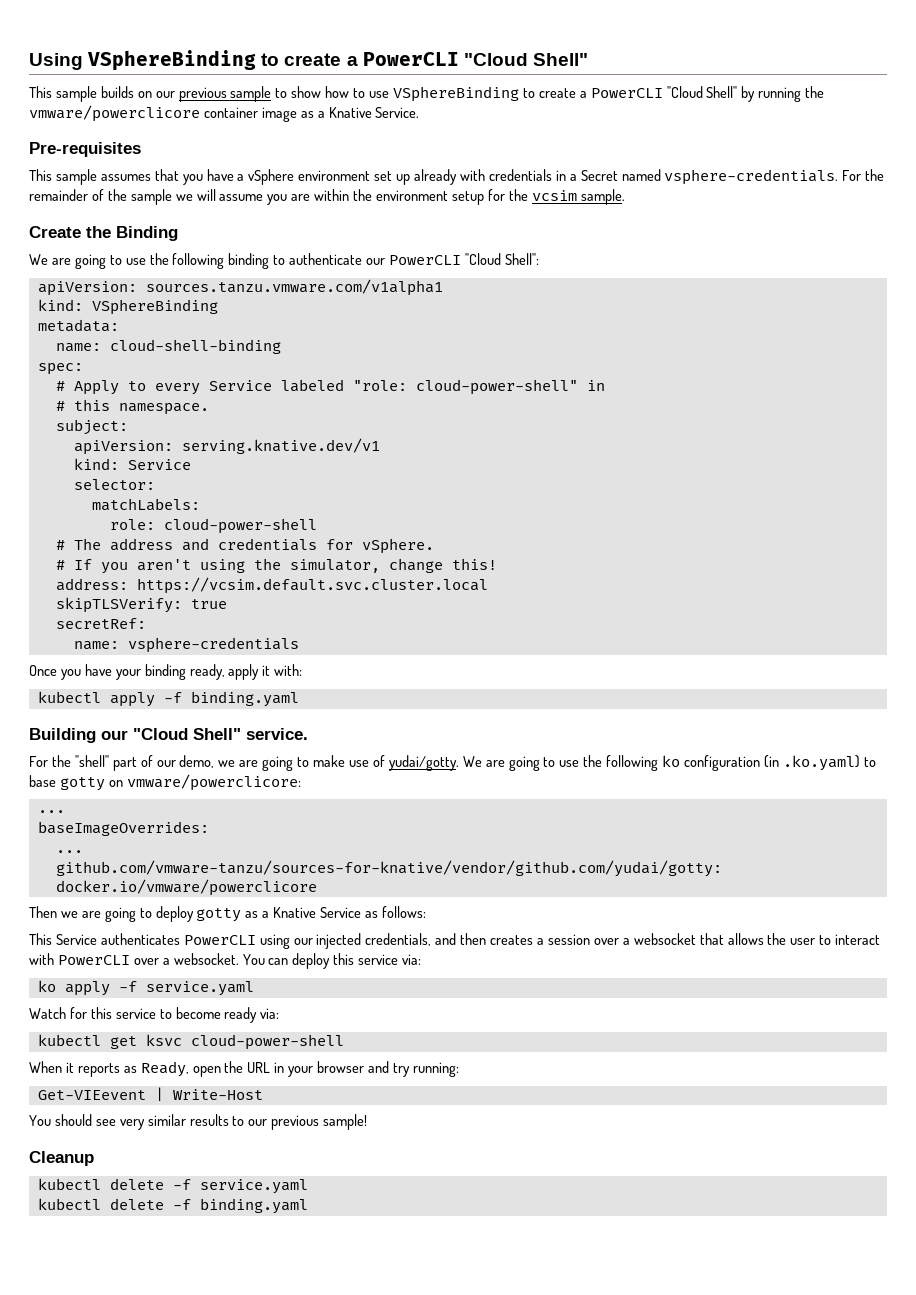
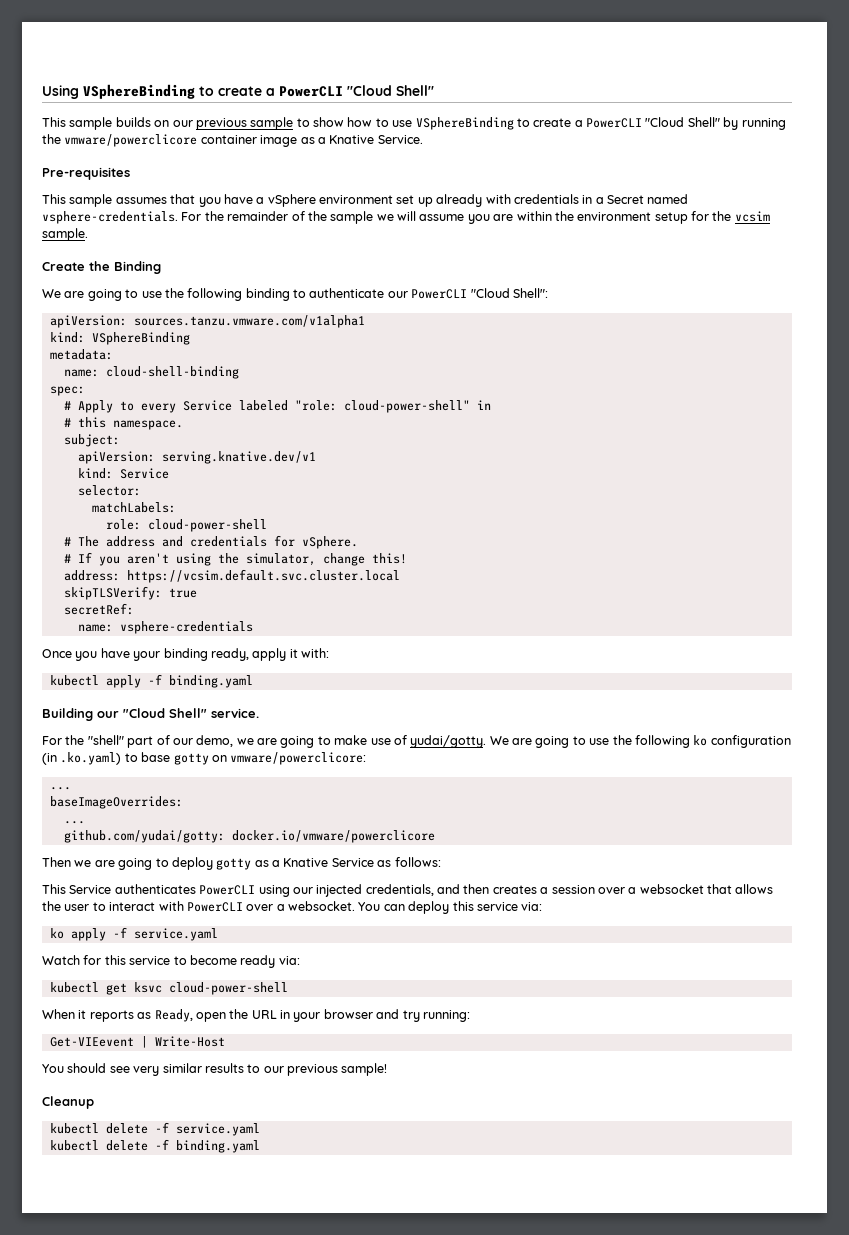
[55,860,722,877] github.com/vmware-tanzu/sources-for-knative/vendor/github.com/yudai/gotty: -> [63,830,225,843] github.com/yudai/gotty:

